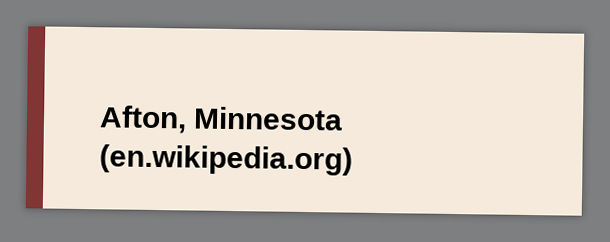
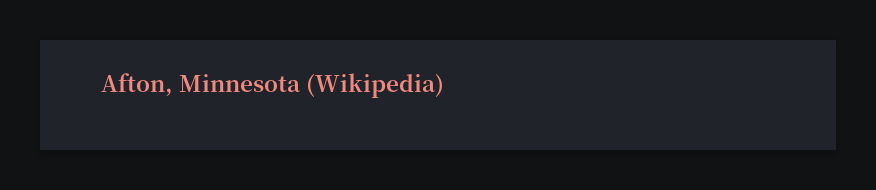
[99,144,353,176] (en.wikipedia.org) -> [306,73,445,98] (Wikipedia)

